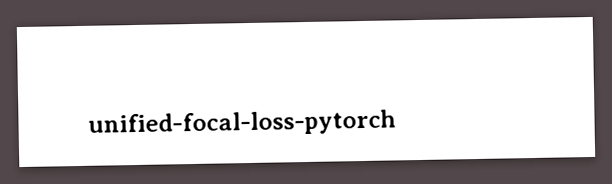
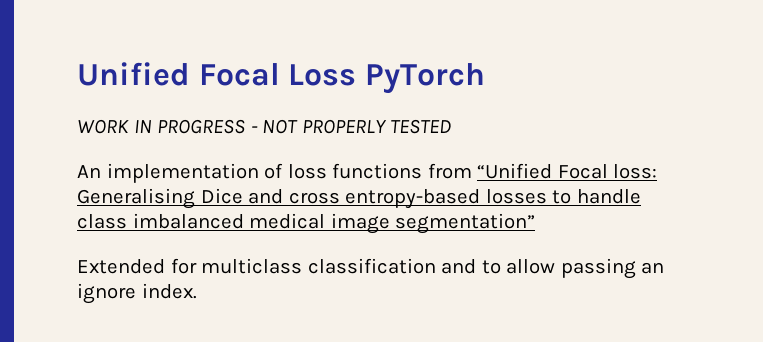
[88,109,396,138] unified-focal-loss-pytorch -> [77,62,485,94] [77,119,453,134] [77,163,658,183] [77,188,641,209] [77,213,536,234] [77,258,665,279] [77,283,197,304] Unified Focal Loss PyTorch // WORK IN PROGRESS - NOT PROPERLY TESTED // An implementation of loss functions from “Unified Focal loss: Generalising Dice and cross entropy-based losses to handle class imbalanced medical image segmentation” // Extended for multiclass classification and to allow passing an ignore index.

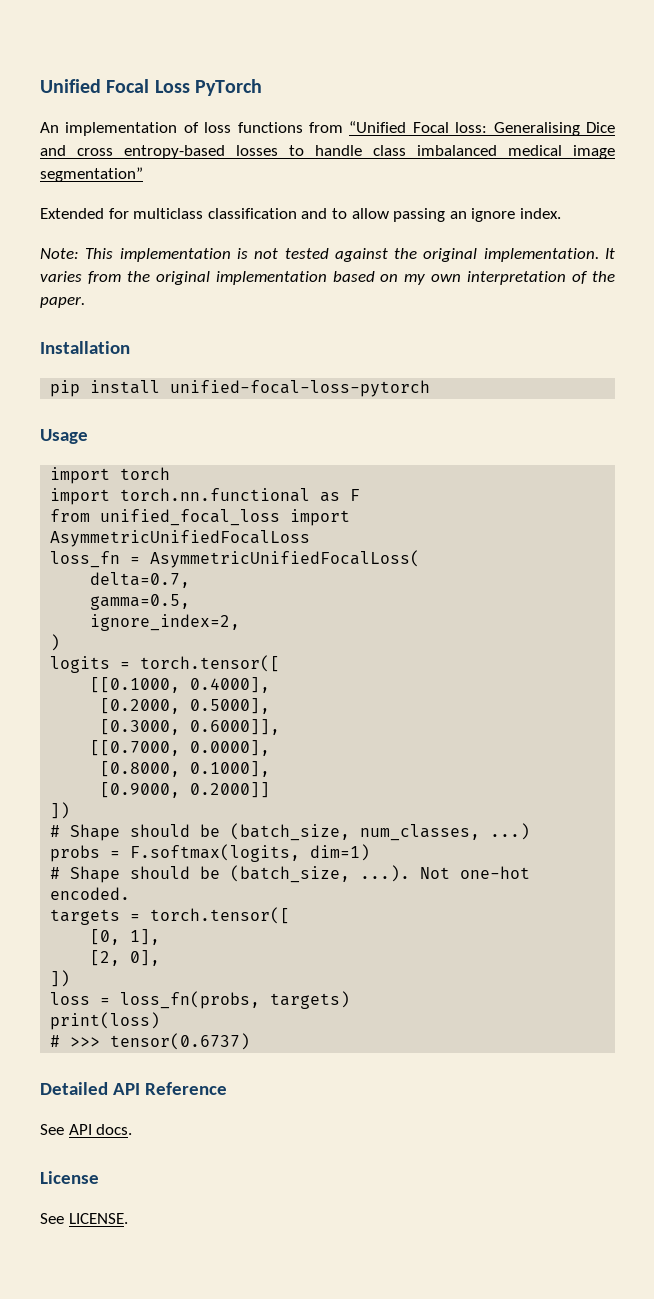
[77,119,453,134] // WORK IN PROGRESS - NOT PROPERLY TESTED -> (262, 87) none
(197, 291) none -> [40,248,615,262] [40,271,615,285] [40,296,85,308] [40,341,130,354] [50,380,431,397] [40,429,88,444] [50,467,171,484] [50,488,361,505] [50,509,351,526] [50,530,311,547] [50,550,421,568] [90,572,191,588] [90,594,191,610] [90,614,241,631] [50,634,61,651] [50,655,281,673] [90,677,271,693] [100,698,271,714] [100,719,281,735] [90,740,271,756] [100,761,271,777] [100,782,271,798] [50,802,71,819] [50,823,531,841] [50,844,371,862] [50,865,531,883] [50,887,131,900] [50,907,291,925] [90,929,161,945] [90,950,161,966] [50,970,71,987] [50,991,351,1009] [50,1012,161,1030] [50,1033,251,1050] [40,1082,227,1095] [40,1124,133,1135] [40,1171,99,1184] [40,1213,128,1224] // Note: This implementation is not tested against the original implementation. It varies from the original implementation based on my own interpretation of the paper. // Installation // pip install unified-focal-loss-pytorch // Usage // import torch // import torch.nn.functional as F // from unified_focal_loss import AsymmetricUnifiedFocalLoss // loss_fn = AsymmetricUnifiedFocalLoss( // delta=0.7, // gamma=0.5, // ignore_index=2, // ) // logits = torch.tensor([ // [[0.1000, 0.4000], // [0.2000, 0.5000], // [0.3000, 0.6000]], // [[0.7000, 0.0000], // [0.8000, 0.1000], // [0.9000, 0.2000]] // ]) // # Shape should be (batch_size, num_classes, ...) // probs = F.softmax(logits, dim=1) // # Shape should be (batch_size, ...). Not one-hot encoded. // targets = torch.tensor([ // [0, 1], // [2, 0], // ]) // loss = loss_fn(probs, targets) // print(loss) // # >>> tensor(0.6737) // Detailed API Reference // See API docs. // License // See LICENSE.

